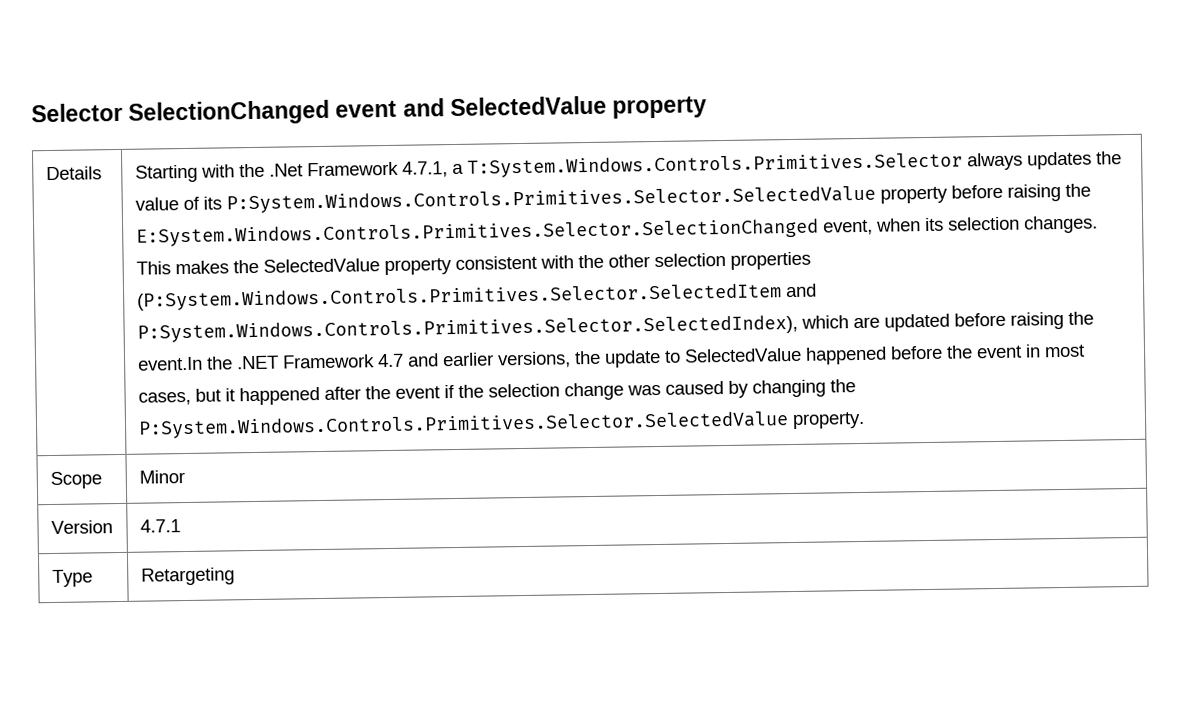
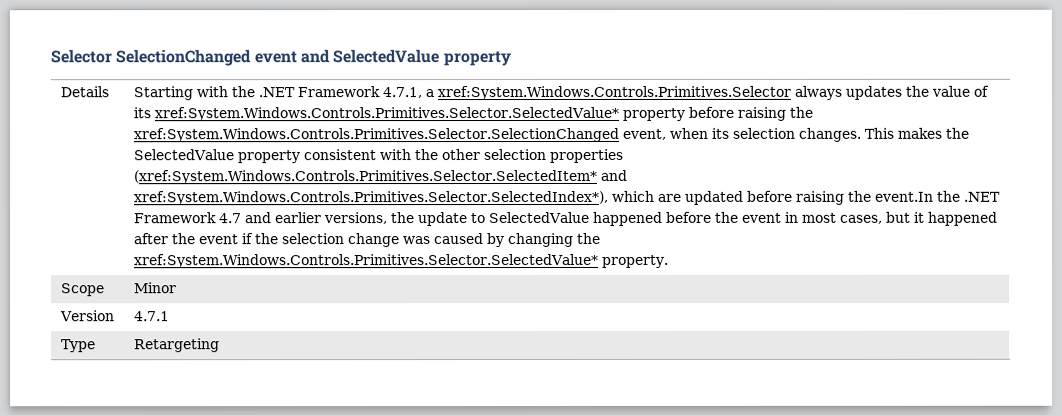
[268,163,303,177] .Net -> [257,87,295,98] .NET
[466,152,963,178] T:System.Windows.Controls.Primitives.Selector -> [436,85,791,101] xref:System.Windows.Controls.Primitives.Selector
[225,185,876,214] P:System.Windows.Controls.Primitives.Selector.SelectedValue -> [153,106,619,122] xref:System.Windows.Controls.Primitives.Selector.SelectedValue*
[135,218,819,247] E:System.Windows.Controls.Primitives.Selector.SelectionChanged -> [132,127,619,143] xref:System.Windows.Controls.Primitives.Selector.SelectionChanged
[136,283,817,311] [136,314,798,343] (P:System.Windows.Controls.Primitives.Selector.SelectedItem and P:System.Windows.Controls.Primitives.Selector.SelectedIndex), -> [132,169,627,185] [132,190,608,206] (xref:System.Windows.Controls.Primitives.Selector.SelectedItem* and xref:System.Windows.Controls.Primitives.Selector.SelectedIndex*),
[137,411,789,439] P:System.Windows.Controls.Primitives.Selector.SelectedValue -> [133,253,599,269] xref:System.Windows.Controls.Primitives.Selector.SelectedValue*

